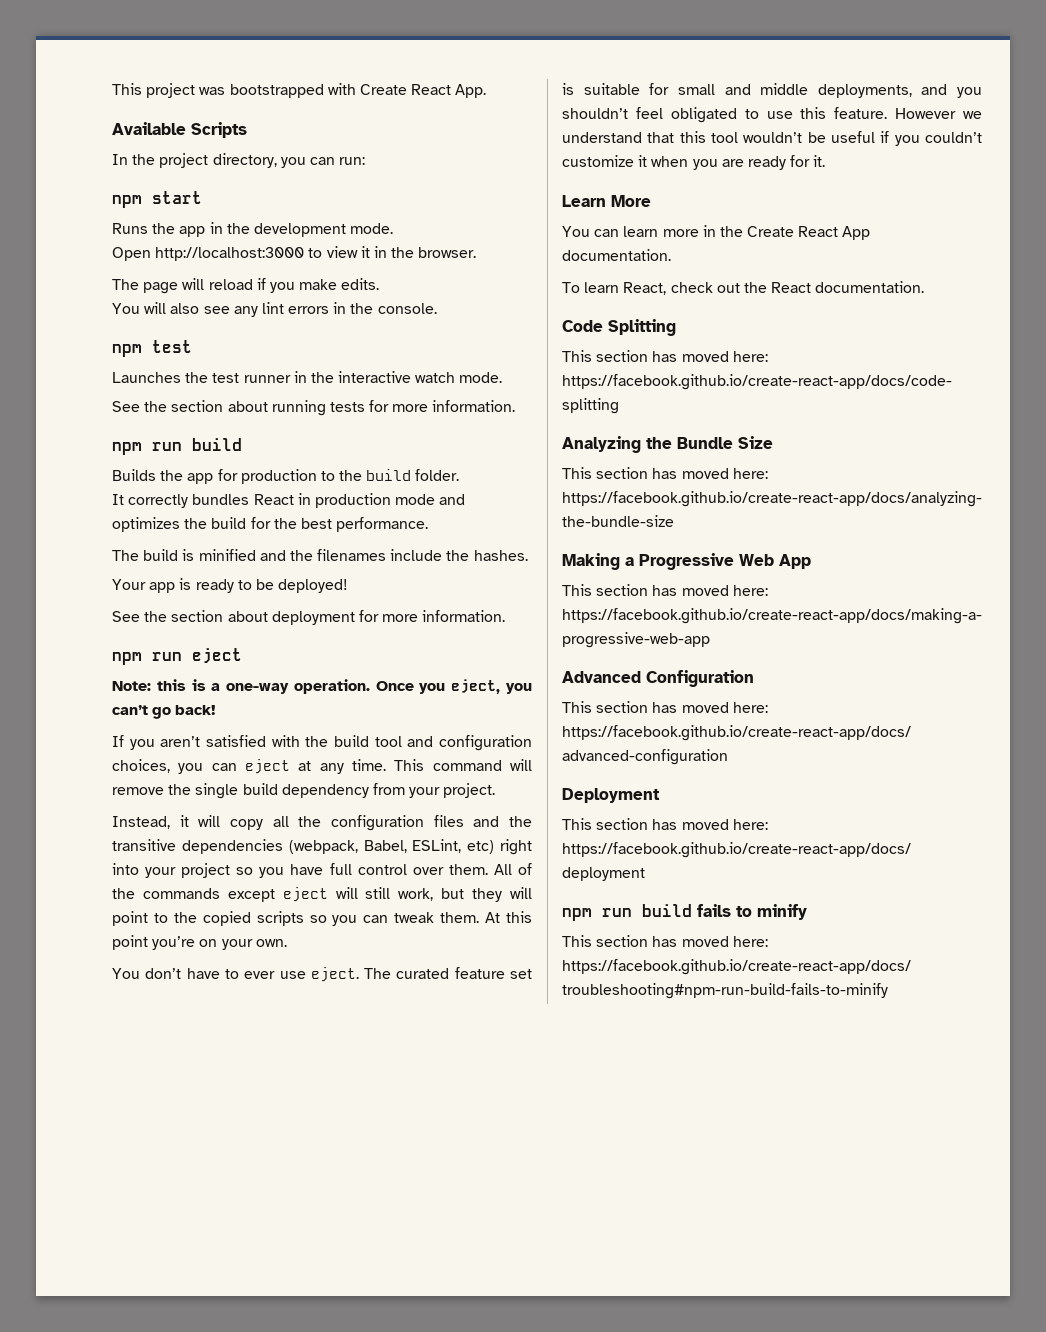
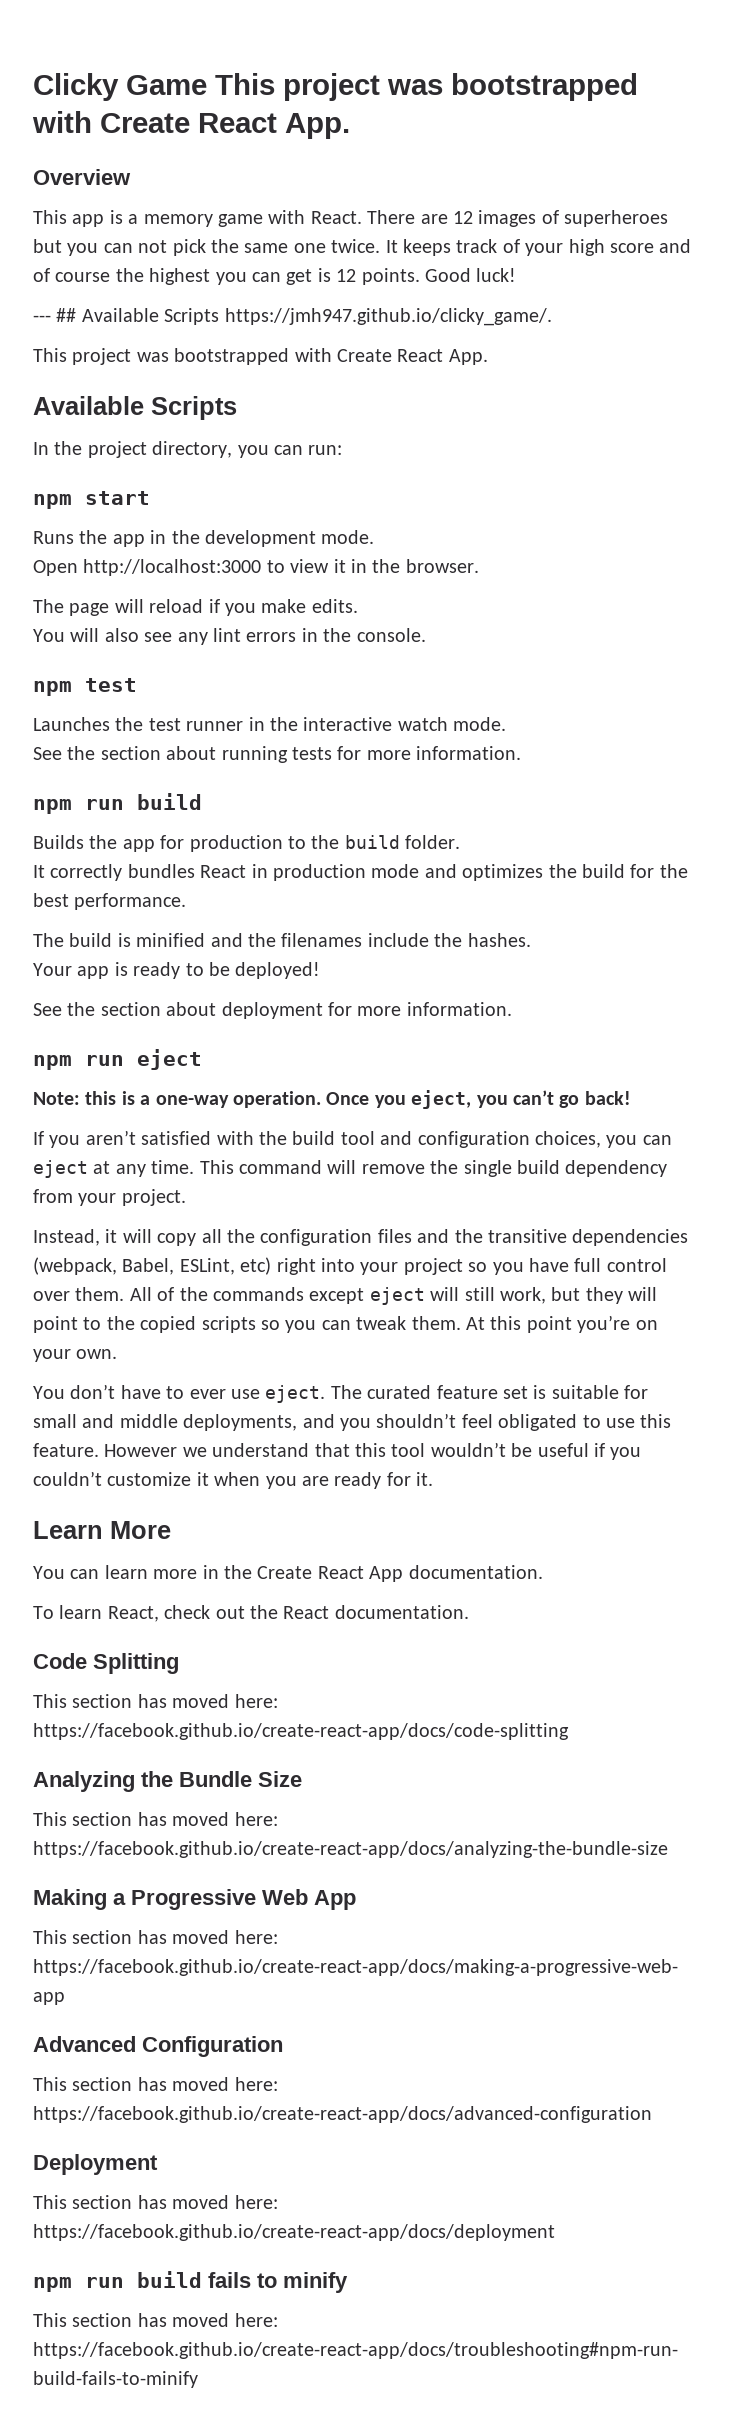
(112, 89) none -> [33,73,638,101] [32,111,350,139] [33,169,131,185] [33,210,669,227] [33,239,692,256] [33,268,517,285] [33,308,552,326] Clicky Game This project was bootstrapped with Create React App. // Overview // This app is a memory game with React. There are 12 images of superheroes but you can not pick the same one twice. It keeps track of your high score and of course the highest you can get is 12 points. Good luck! // --- ## Available Scripts https://jmh947.github.io/clicky_game/. //

